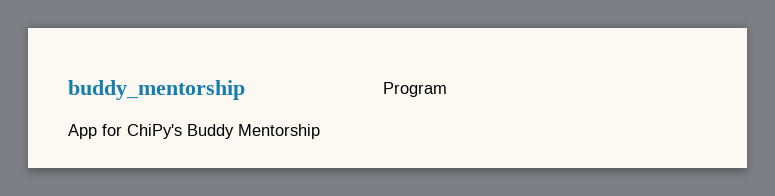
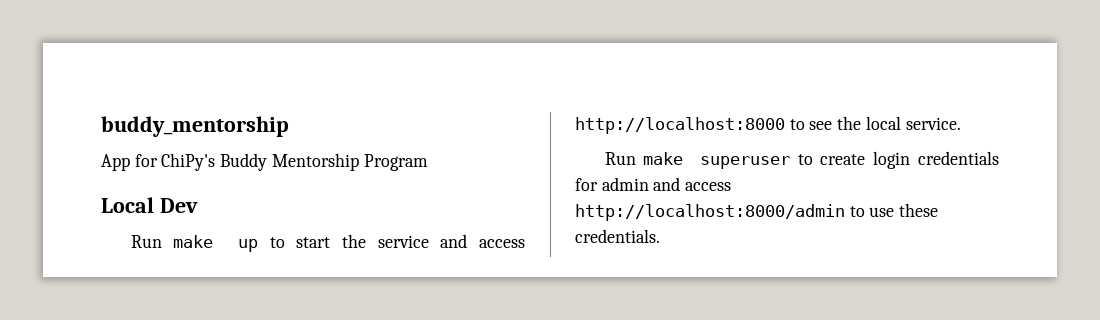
(447, 89) none -> [101,197,198,213] [130,234,526,252] [575,116,961,134] [604,151,999,169] [575,177,732,191] [575,203,939,221] [575,229,660,243] // Local Dev // Run make up to start the service and access http://localhost:8000 to see the local service. // Run make superuser to create login credentials for admin and access http://localhost:8000/admin to use these credentials.

